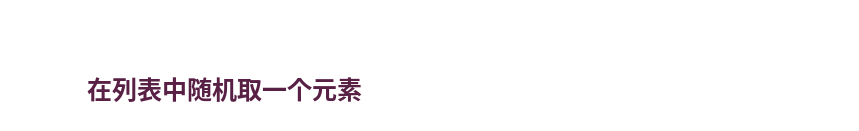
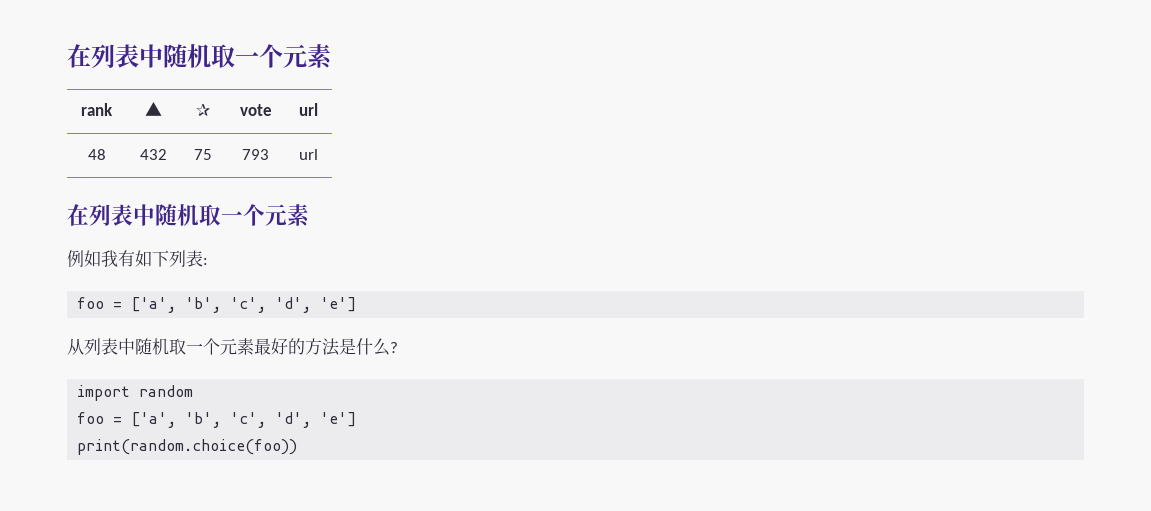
[87,77,362,103] 在列表中随机取一个元素 -> [67,44,332,69] [81,103,113,116] [144,102,162,116] [196,103,210,116] [239,104,272,116] [299,103,318,116] [87,149,106,160] [139,149,167,160] [194,149,212,160] [242,149,269,160] [299,149,318,160] [67,204,309,226] [67,250,208,267] [77,297,357,313] [67,338,398,356] [77,385,194,401] [77,412,357,428] [77,439,298,455] 在列表中随机取一个元素 // rank | ▲ | ✰ | vote | url // 48 | 432 | 75 | 793 | url // 在列表中随机取一个元素 // 例如我有如下列表: // foo = ['a', 'b', 'c', 'd', 'e'] // 从列表中随机取一个元素最好的方法是什么? // import random // foo = ['a', 'b', 'c', 'd', 'e'] // print(random.choice(foo))

